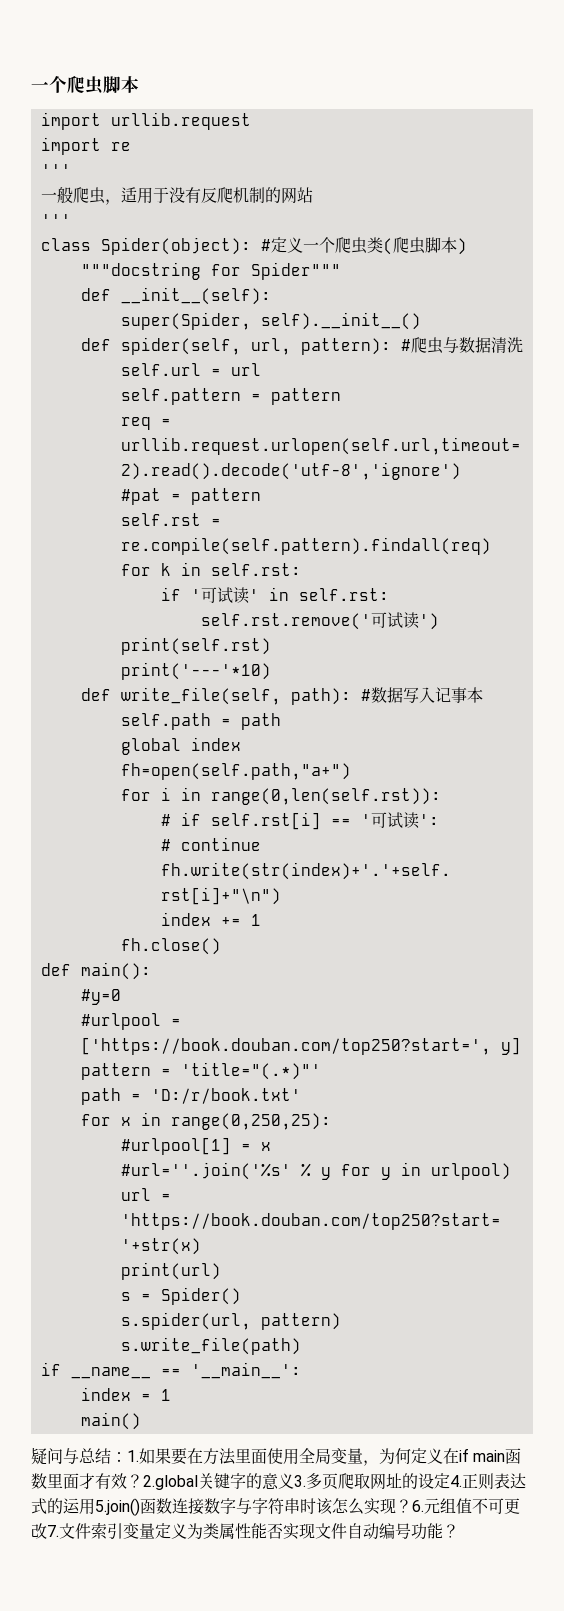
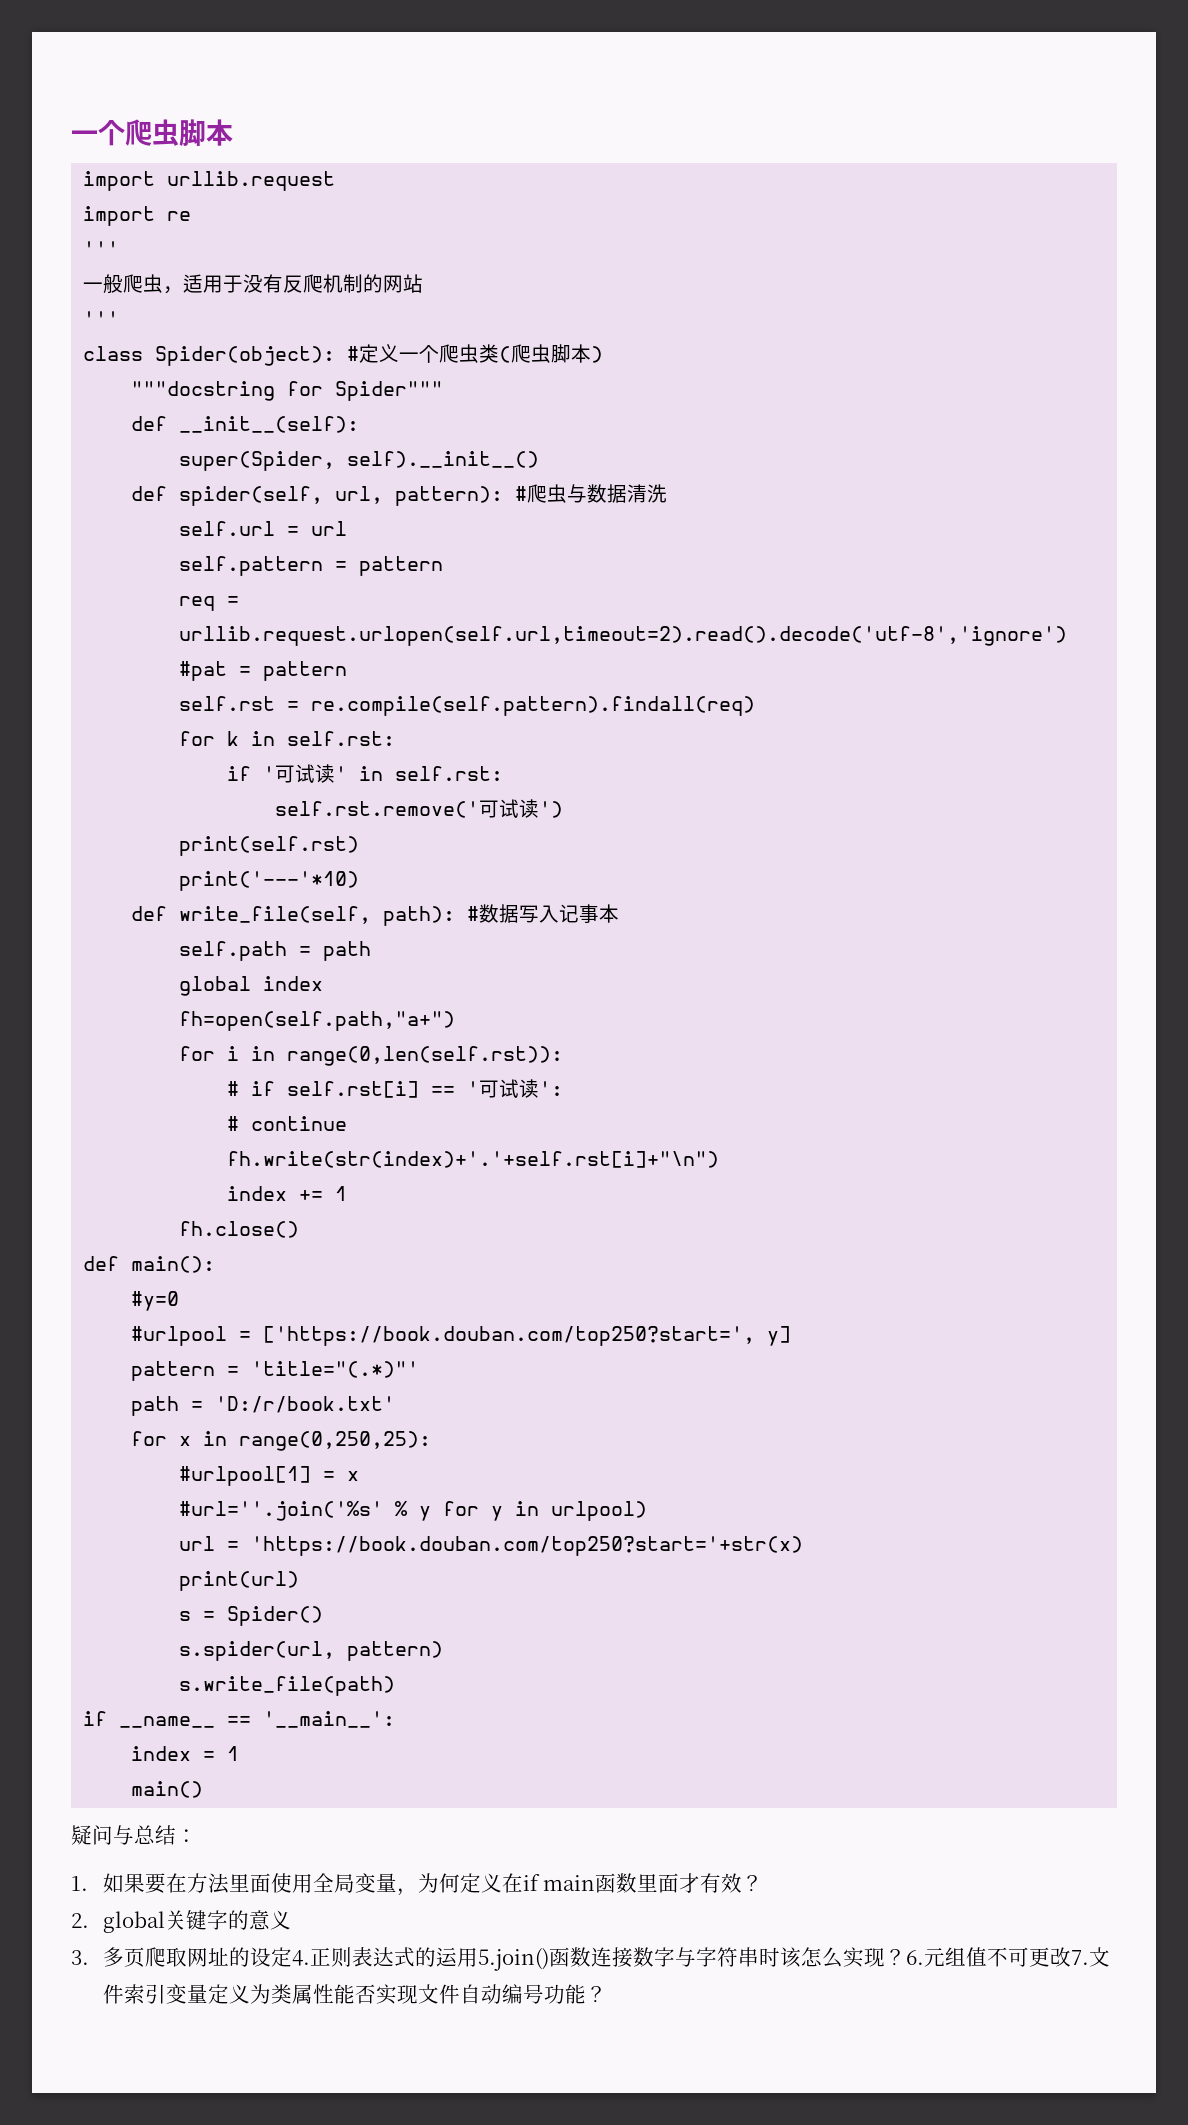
(127, 1457) none -> (197, 1836) //
[143,1475,198,1490] 2.global -> [71,1911,165,1933] // 2. global
(294, 1481) none -> (291, 1920) //

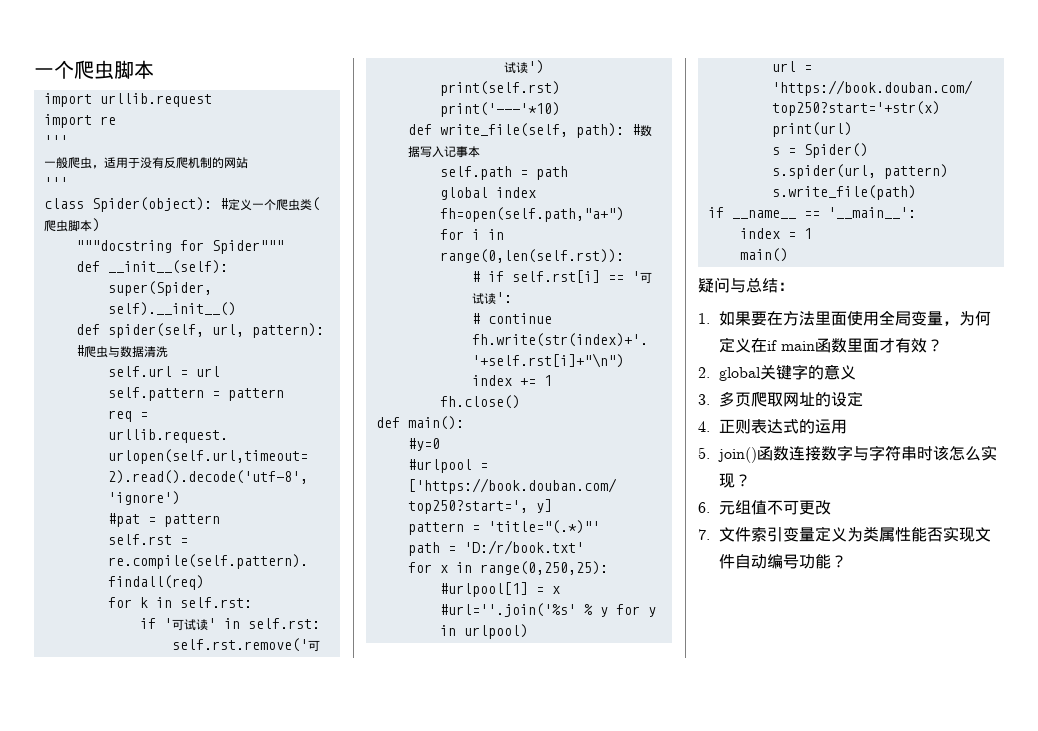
(292, 1957) none -> (863, 399) //
[477,1948,549,1971] 5.join() -> [698,447,757,463] // 5. join()
(906, 1957) none -> (751, 480) //
(1071, 1957) none -> (831, 507) //

